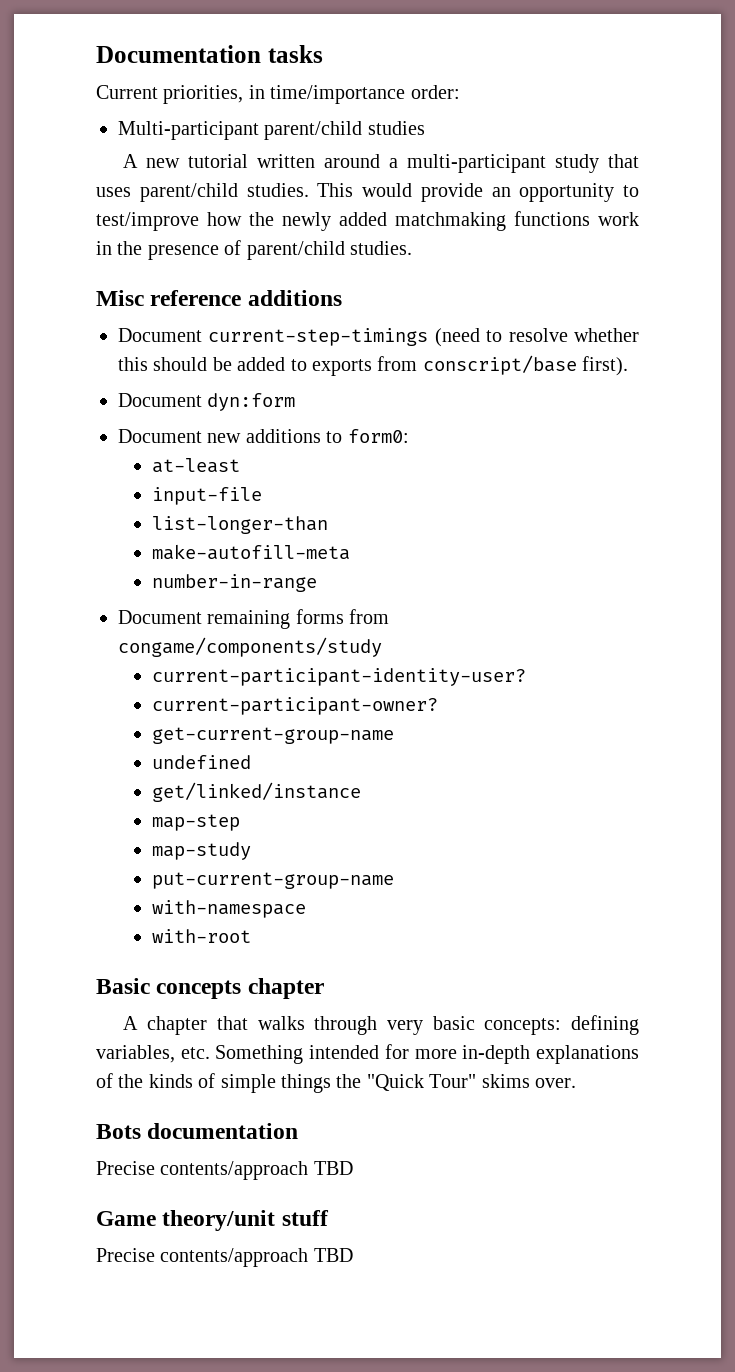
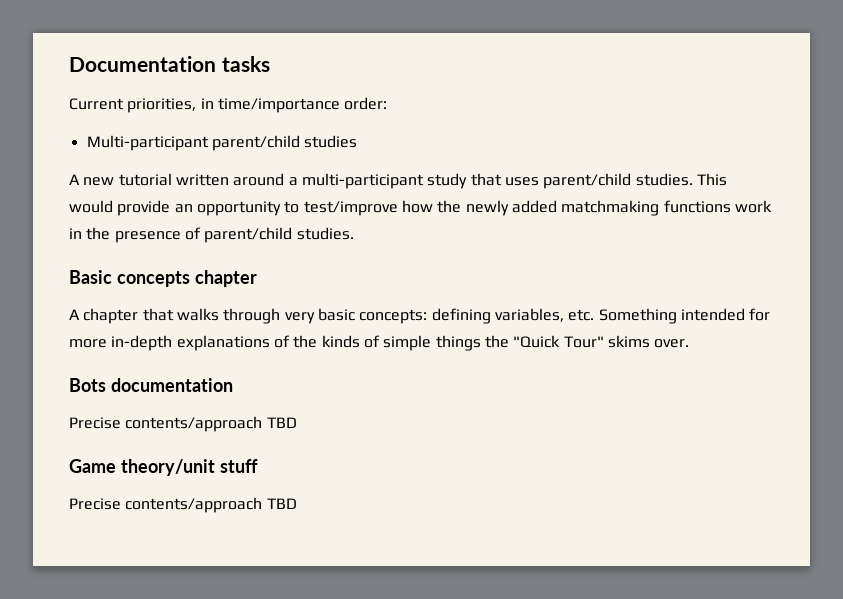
[96,290,342,306] [118,328,639,347] [118,355,629,376] [118,393,296,411] [118,429,409,443] [151,458,240,473] [151,487,262,505] [151,516,328,534] [151,544,350,560] [151,574,317,592] [118,609,390,629] [118,637,382,657] [151,668,526,686] [151,697,438,715] [151,727,394,744] [151,755,251,769] [151,782,361,802] [151,814,240,831] [151,842,251,860] [151,872,394,889] [151,900,306,918] [151,929,251,943] // Misc reference additions // Document current-step-timings (need to resolve whether this should be added to exports from conscript/base first). // Document dyn:form // Document new additions to form0: // at-least // input-file // list-longer-than // make-autofill-meta // number-in-range // Document remaining forms from congame/components/study // current-participant-identity-user? // current-participant-owner? // get-current-group-name // undefined // get/linked/instance // map-step // map-study // put-current-group-name // with-namespace // with-root -> (354, 233) none

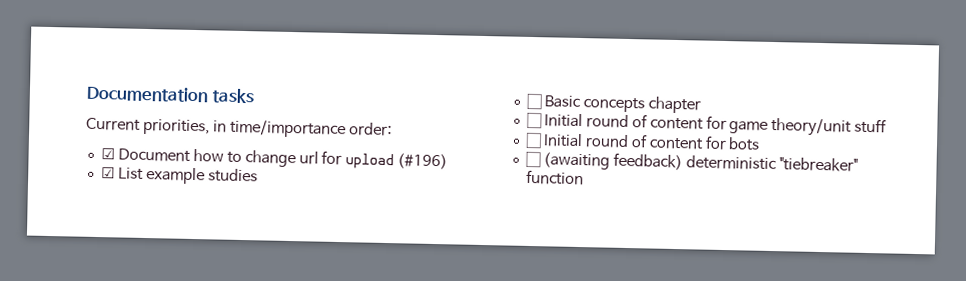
[86,135,358,151] [69,173,727,189] [69,200,772,216] [69,227,354,243] [69,270,257,287] [69,308,771,324] [69,335,690,351] [69,378,233,392] [69,416,297,432] [69,459,258,476] [69,497,297,513] Multi-participant parent/child studies // A new tutorial written around a multi-participant study that uses parent/child studies. This would provide an opportunity to test/improve how the newly added matchmaking functions work in the presence of parent/child studies. // Basic concepts chapter // A chapter that walks through very basic concepts: defining variables, etc. Something intended for more in-depth explanations of the kinds of simple things the "Quick Tour" skims over. // Bots documentation // Precise contents/approach TBD // Game theory/unit stuff // Precise contents/approach TBD -> [100,148,449,170] [100,166,258,185] [525,92,701,114] [525,111,888,137] [524,131,761,151] [524,150,858,172] [525,169,584,186] ☑ Document how to change url for upload (#196) // ☑ List example studies // ☐ Basic concepts chapter // ☐ Initial round of content for game theory/unit stuff // ☐ Initial round of content for bots // ☐ (awaiting feedback) deterministic "tiebreaker" function

